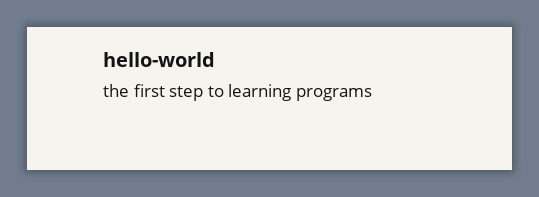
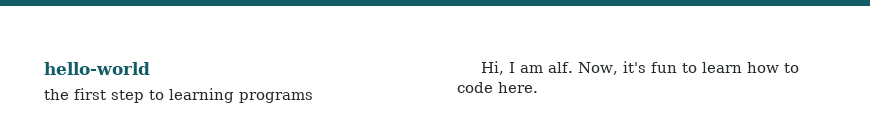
(372, 94) none -> [481,61,800,75] [457,82,538,93] // Hi, I am alf. Now, it's fun to learn how to code here.

